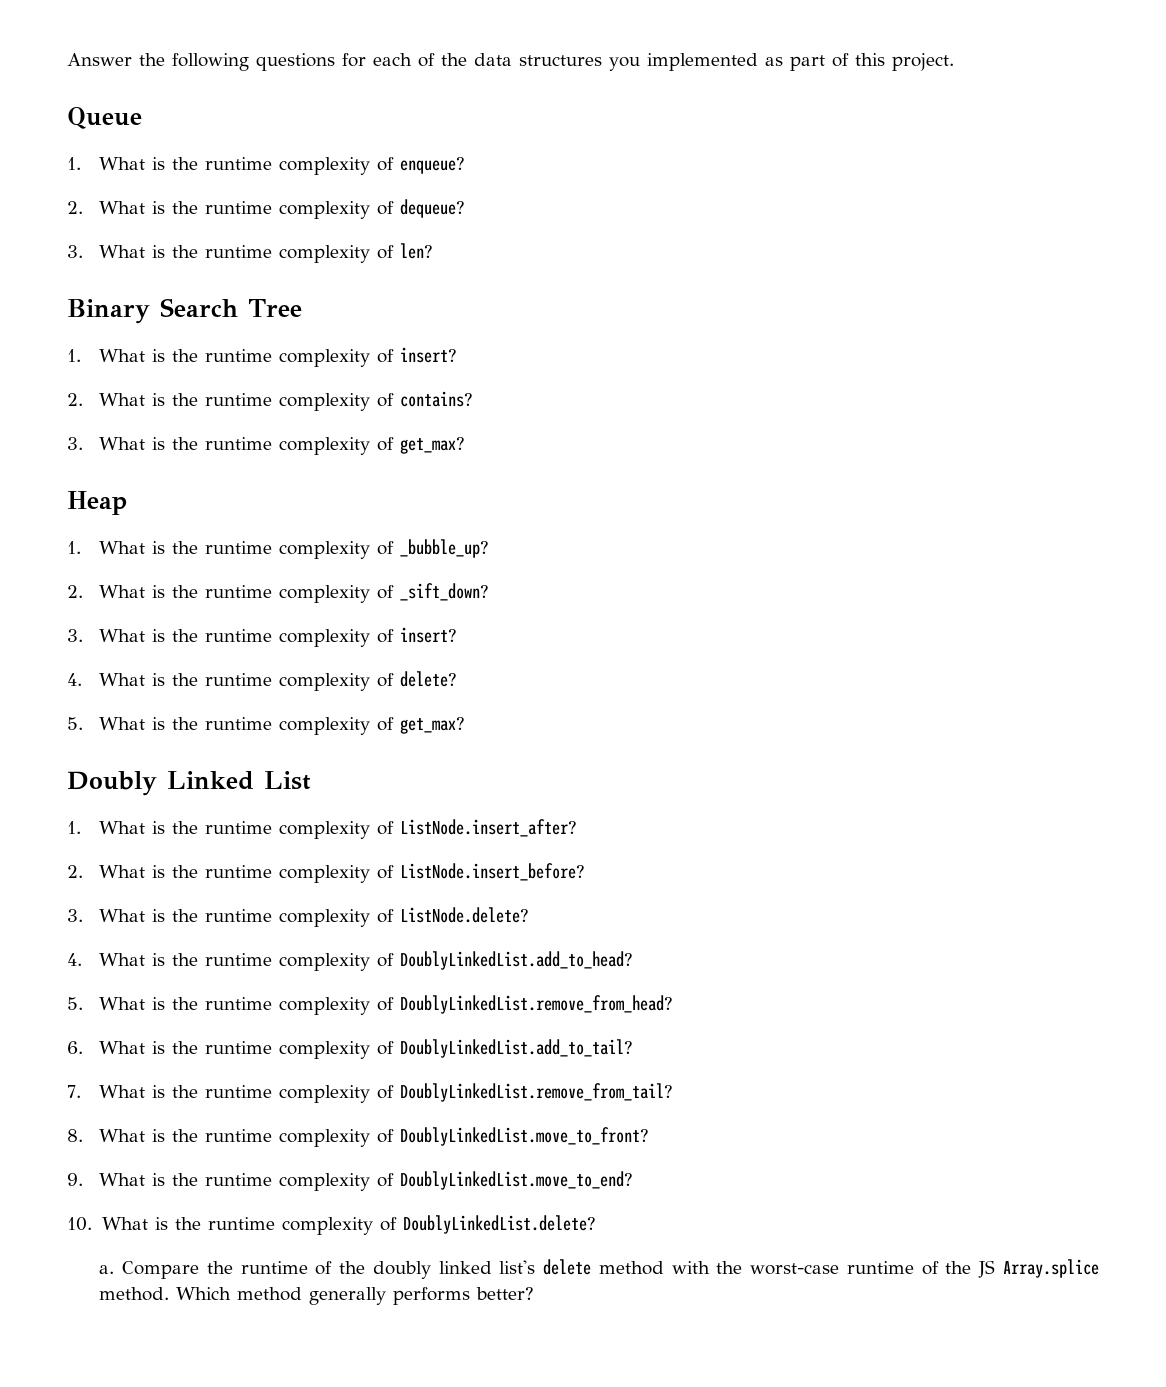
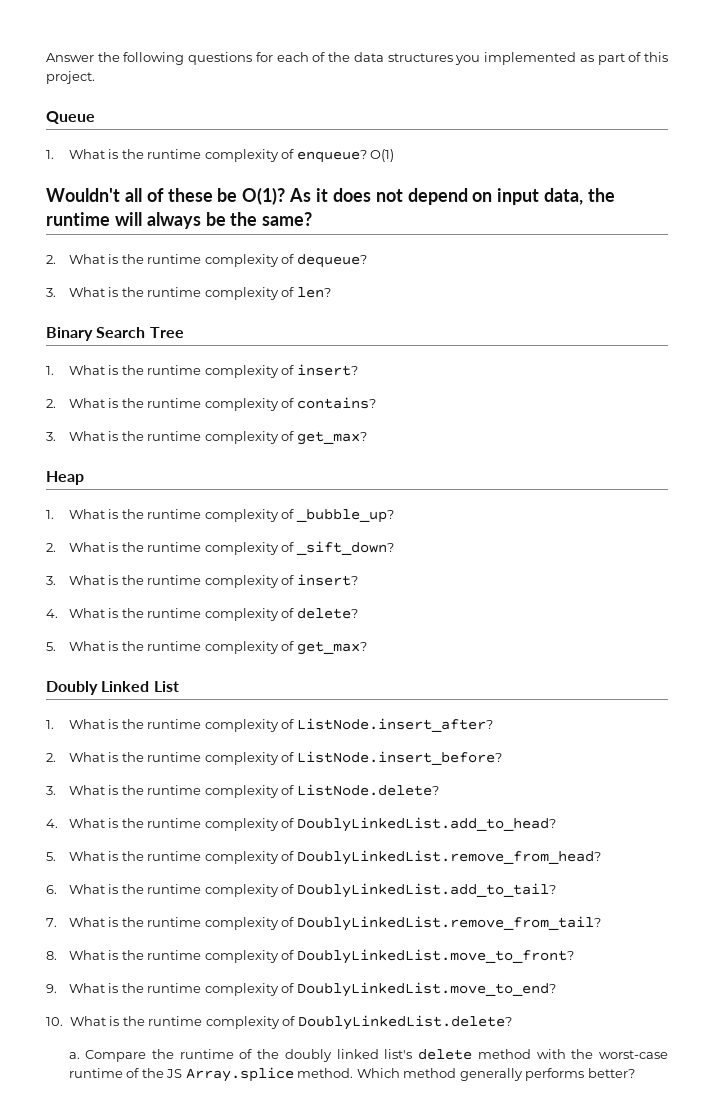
(466, 165) none -> [370,149,395,162] [46,187,616,205] [46,212,313,229] O(1) // Wouldn't all of these be O(1)? As it does not depend on input data, the runtime will always be the same?

